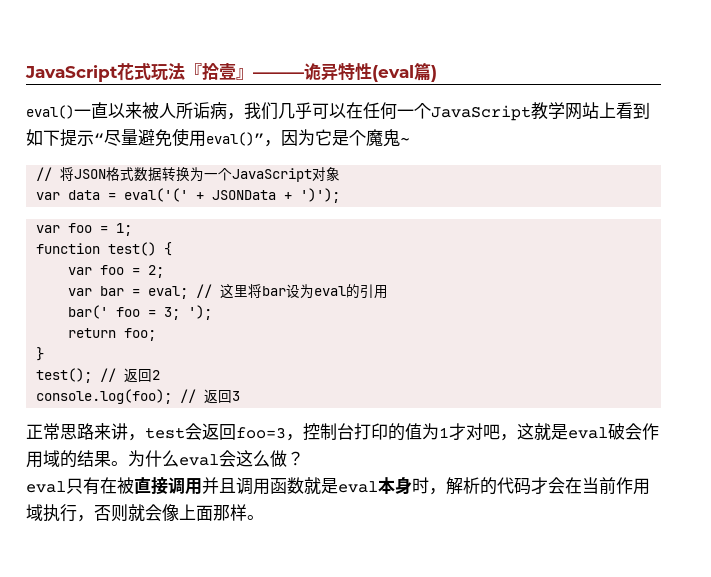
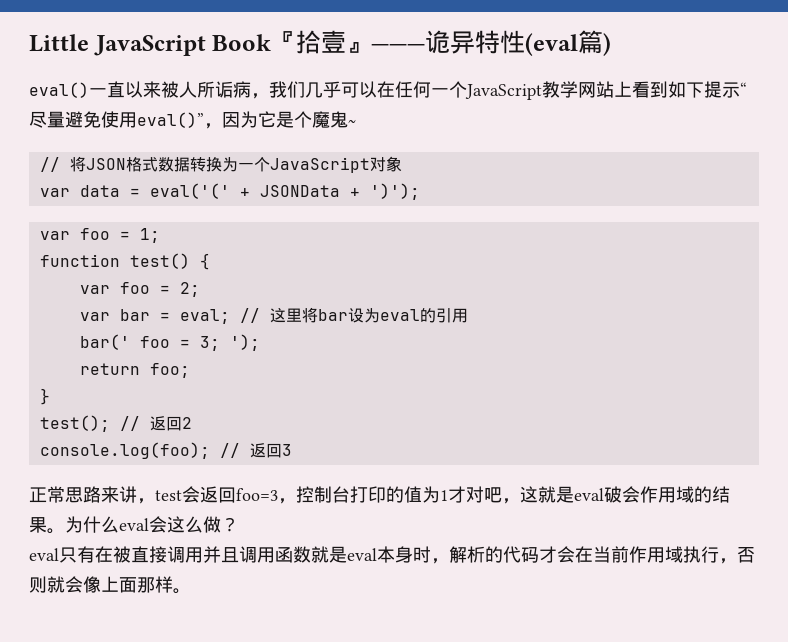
[25,63,185,82] JavaScript花式玩法 -> [29,34,272,56] Little JavaScript Book

